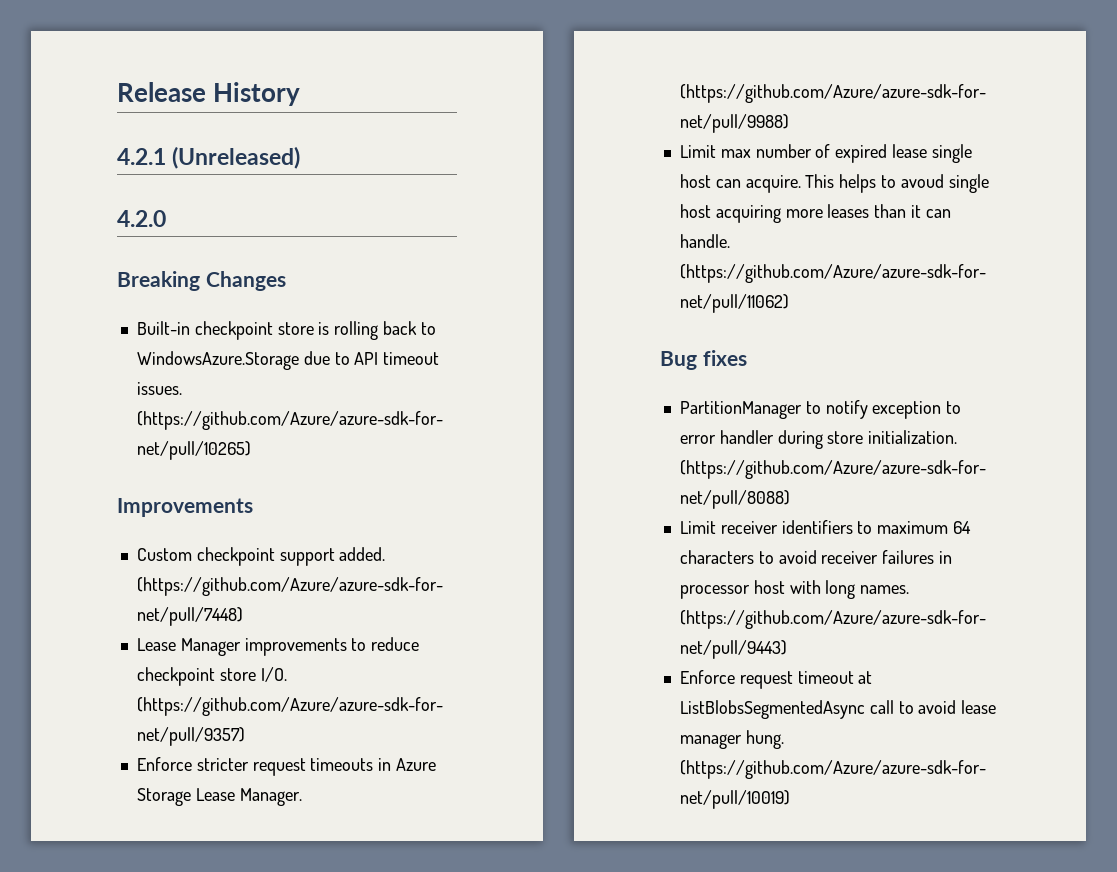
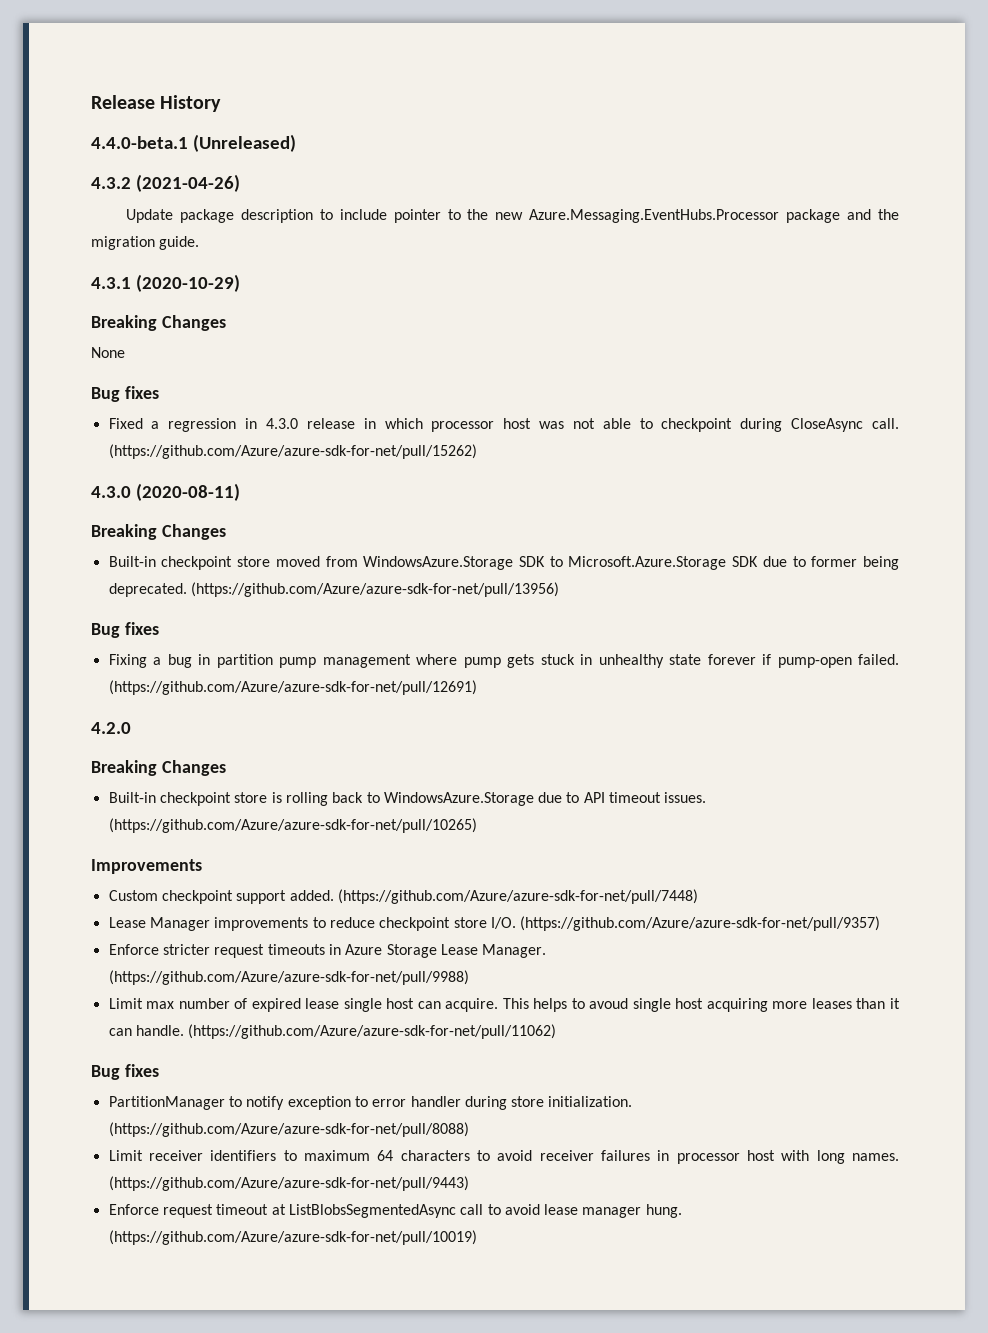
[117,148,166,165] 4.2.1 -> [91,136,188,149] 4.4.0-beta.1
(301, 157) none -> [91,174,240,192] [126,209,899,223] [91,236,200,250] [91,274,240,292] [91,315,226,331] [91,347,125,358] [91,386,159,402] [108,418,900,432] [108,444,477,459] [91,483,240,501] [91,524,226,540] [108,556,900,570] [108,582,559,597] [91,622,159,638] [108,654,900,668] [108,680,477,695] // 4.3.2 (2021-04-26) // Update package description to include pointer to the new Azure.Messaging.EventHubs.Processor package and the migration guide. // 4.3.1 (2020-10-29) // Breaking Changes // None // Bug fixes // Fixed a regression in 4.3.0 release in which processor host was not able to checkpoint during CloseAsync call. (https://github.com/Azure/azure-sdk-for-net/pull/15262) // 4.3.0 (2020-08-11) // Breaking Changes // Built-in checkpoint store moved from WindowsAzure.Storage SDK to Microsoft.Azure.Storage SDK due to former being deprecated. (https://github.com/Azure/azure-sdk-for-net/pull/13956) // Bug fixes // Fixing a bug in partition pump management where pump gets stuck in unhealthy state forever if pump-open failed. (https://github.com/Azure/azure-sdk-for-net/pull/12691)

